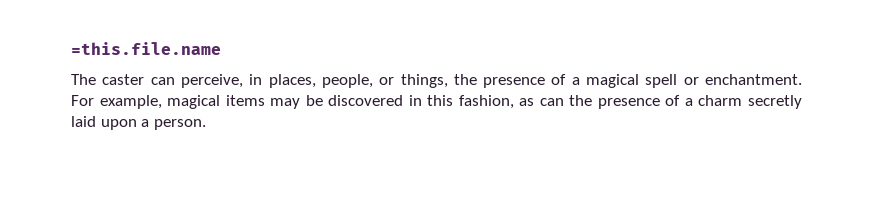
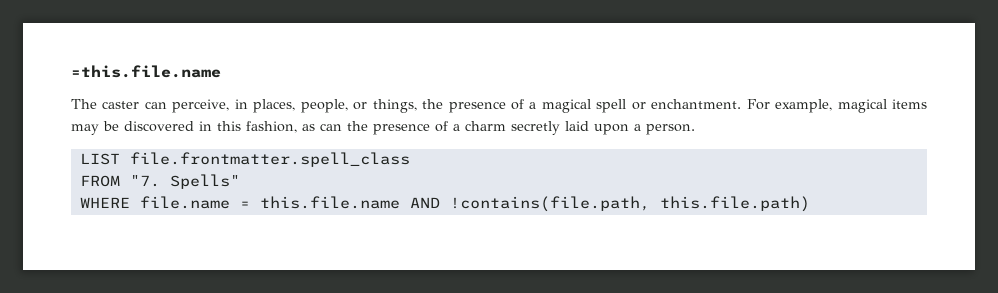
(206, 124) none -> [79,152,410,167] [79,174,240,189] [79,196,810,212] // LIST file.frontmatter.spell_class // FROM "7. Spells" // WHERE file.name = this.file.name AND !contains(file.path, this.file.path)

